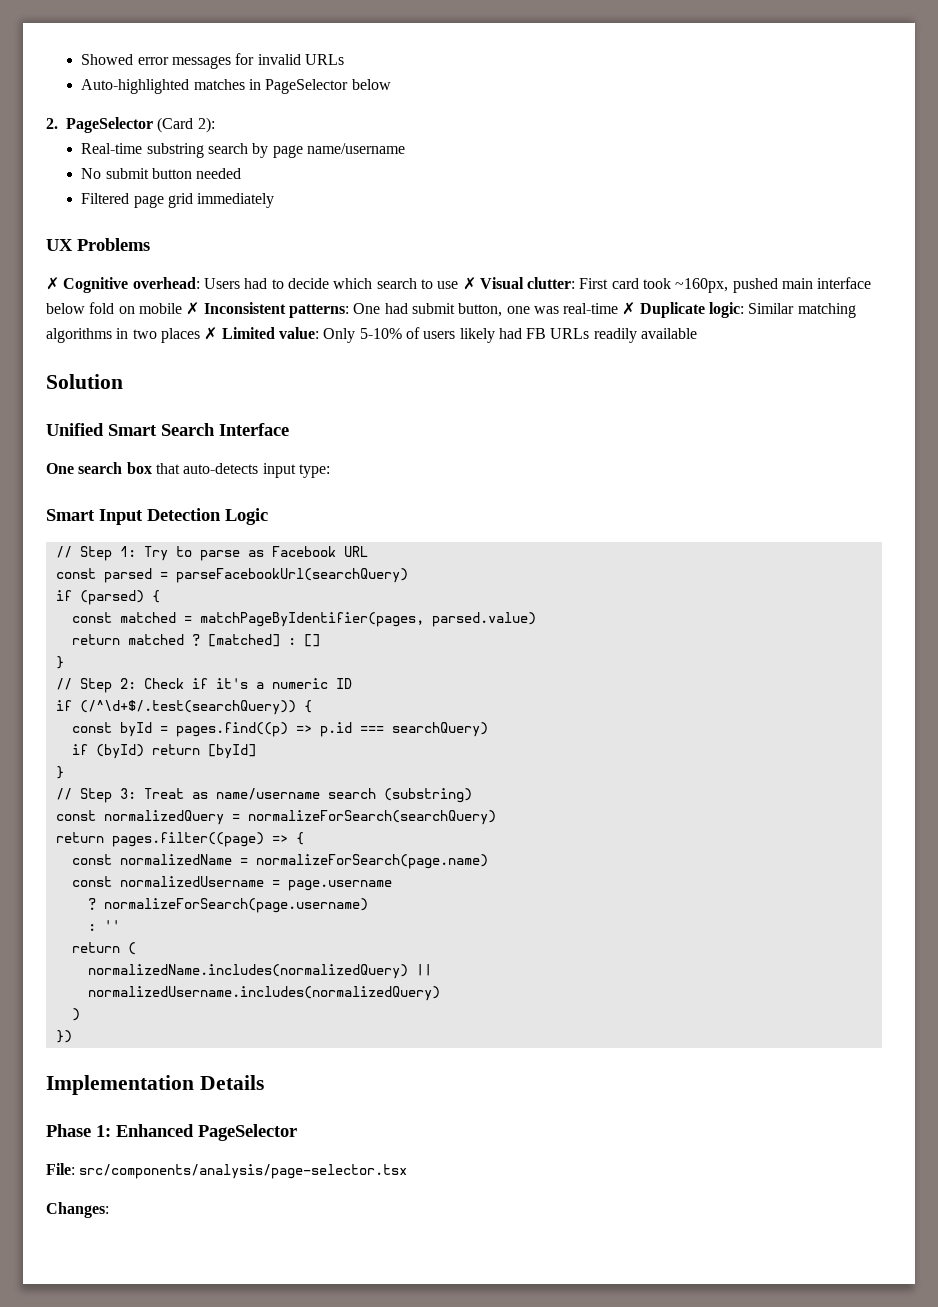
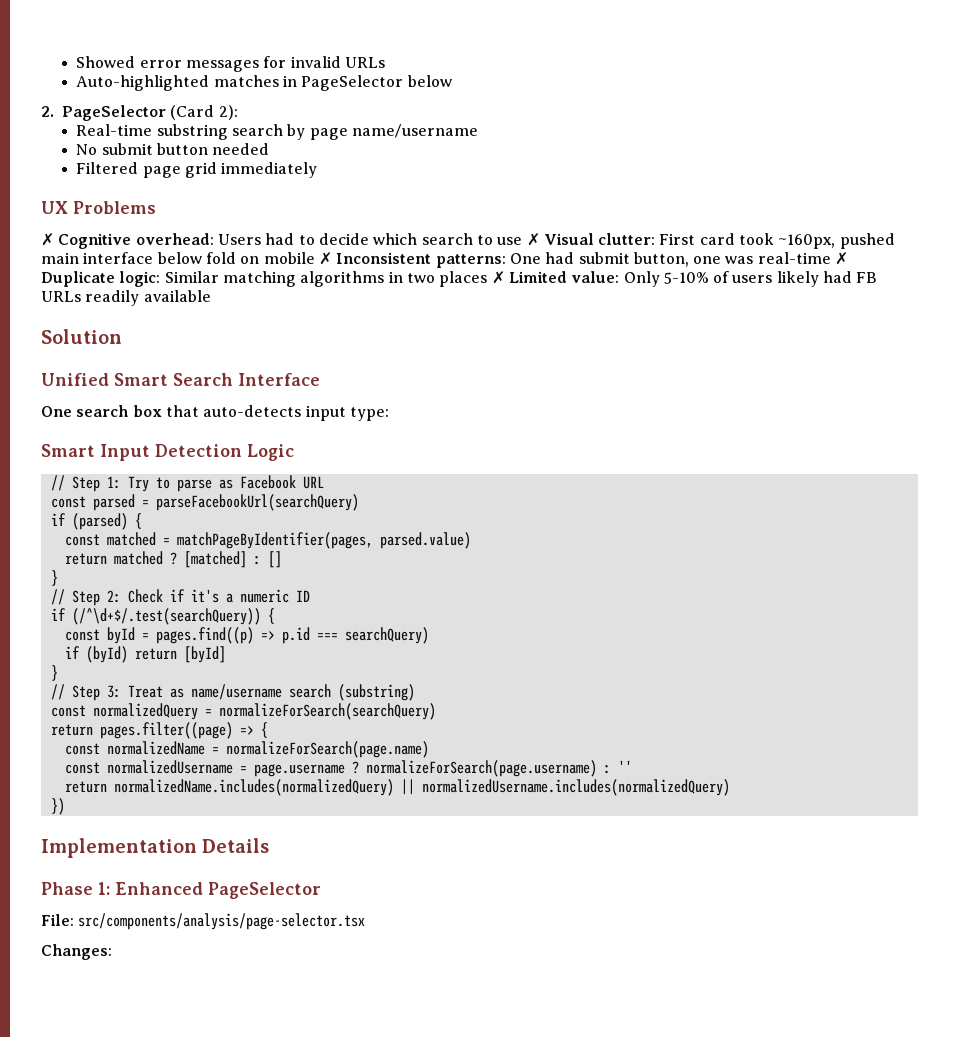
(392, 885) // -> (345, 770) none
(368, 905) // -> (597, 768) none
[127,942,136,955] ( // -> (107, 787) none
(432, 970) // -> (415, 787) none
[71,1008,80,1021] // ) -> (730, 787) none

